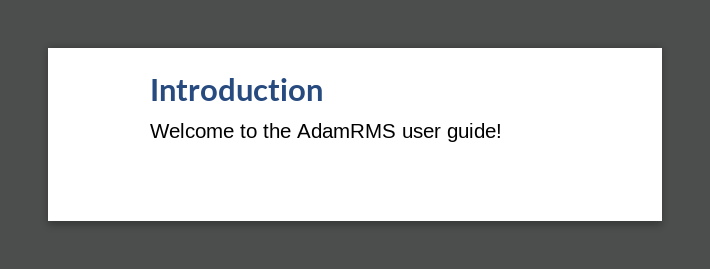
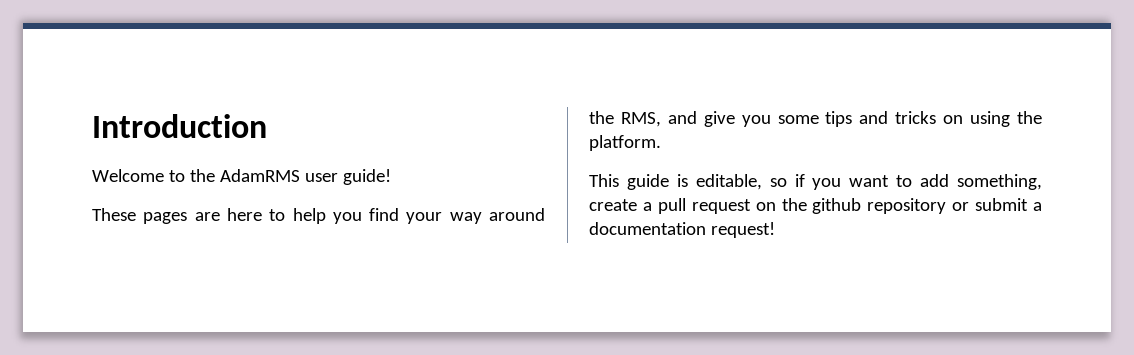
(502, 132) none -> [92,208,546,224] [589,111,1042,127] [589,135,661,151] [589,174,1042,190] [589,198,1042,214] [589,222,775,238] // These pages are here to help you find your way around the RMS, and give you some tips and tricks on using the platform. // This guide is editable, so if you want to add something, create a pull request on the github repository or submit a documentation request!

